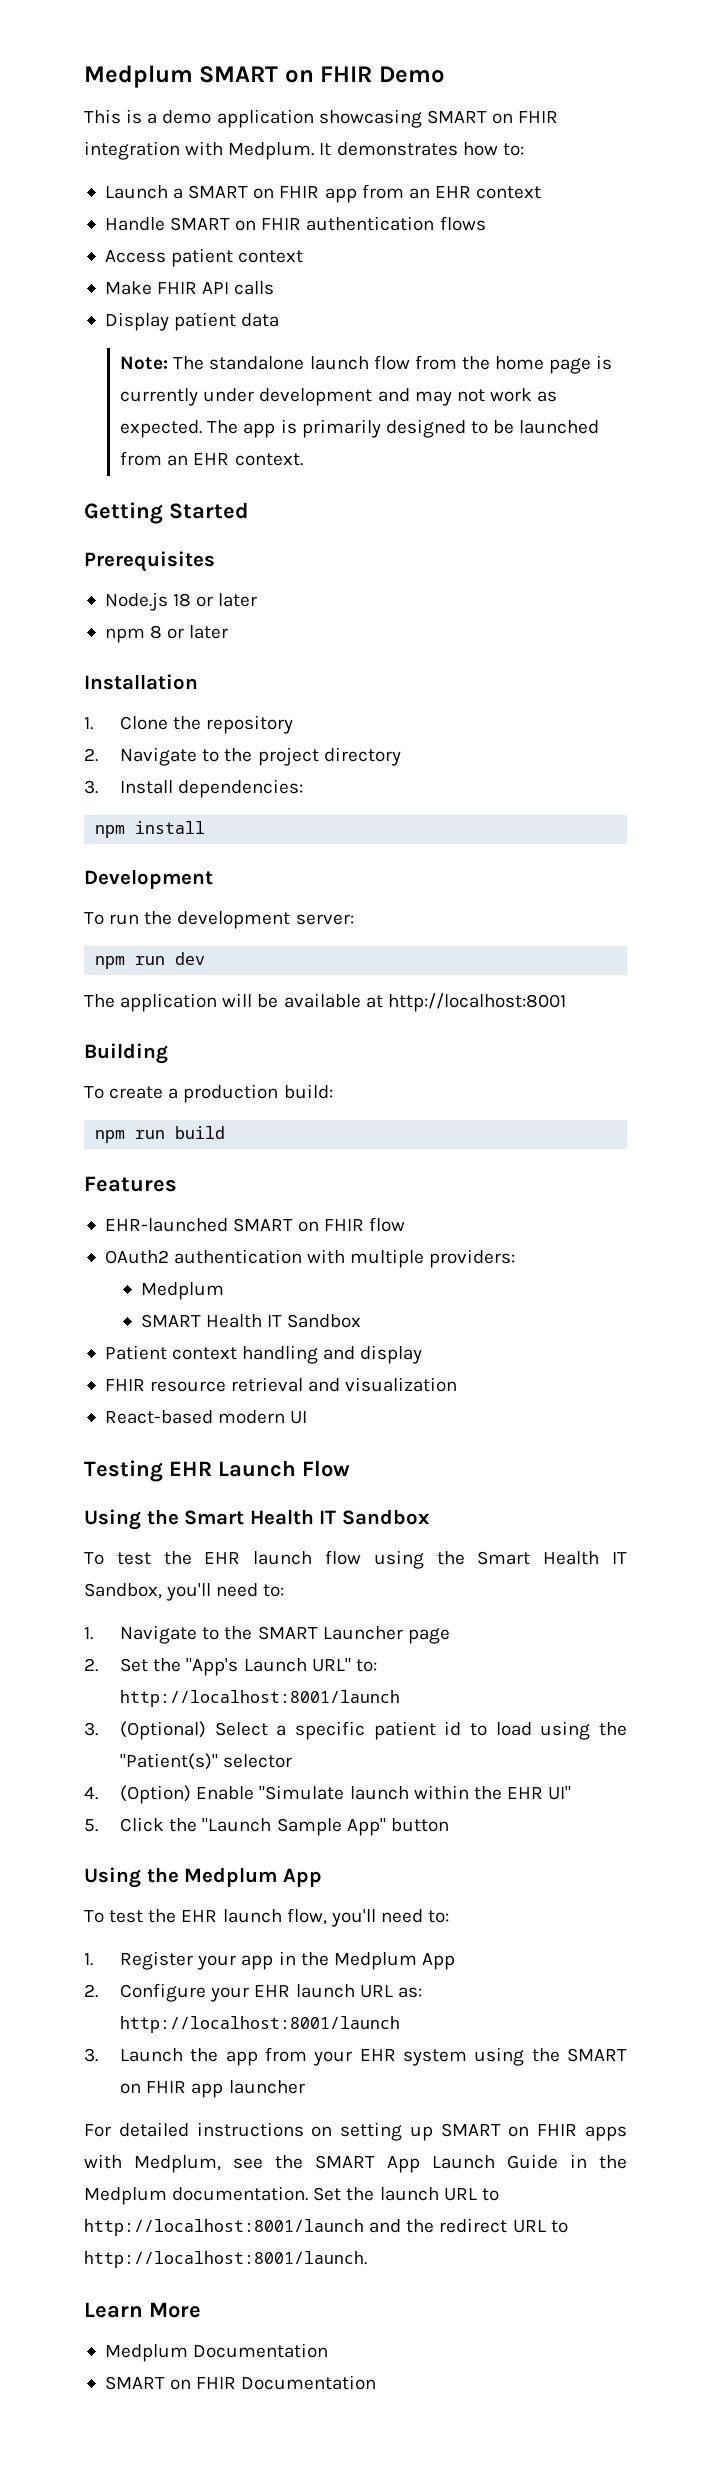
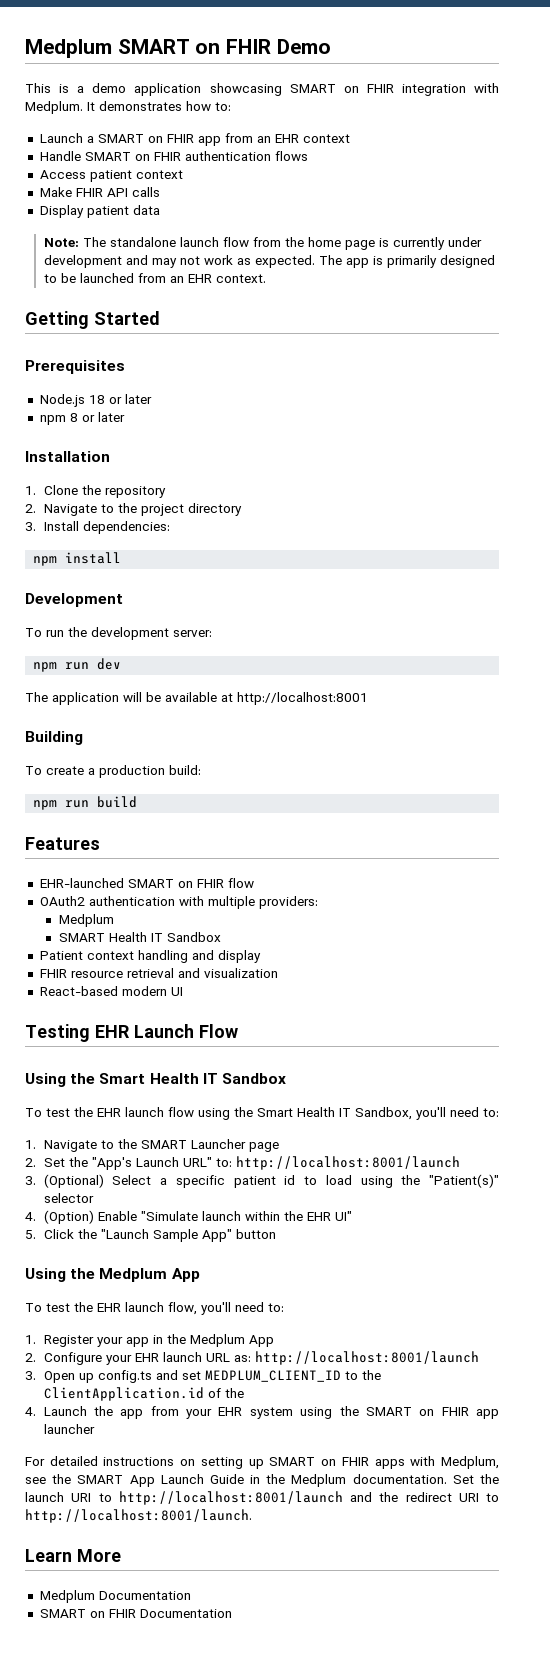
(98, 2055) none -> [43,1370,381,1383] [43,1387,244,1401] [25,1407,36,1416] Open up config.ts and set MEDPLUM_CLIENT_ID to the ClientApplication.id of the // 4.
[443,2188,477,2201] URL -> [71,1493,92,1502] URI
[512,2220,546,2233] URL -> [458,1493,479,1502] URI

